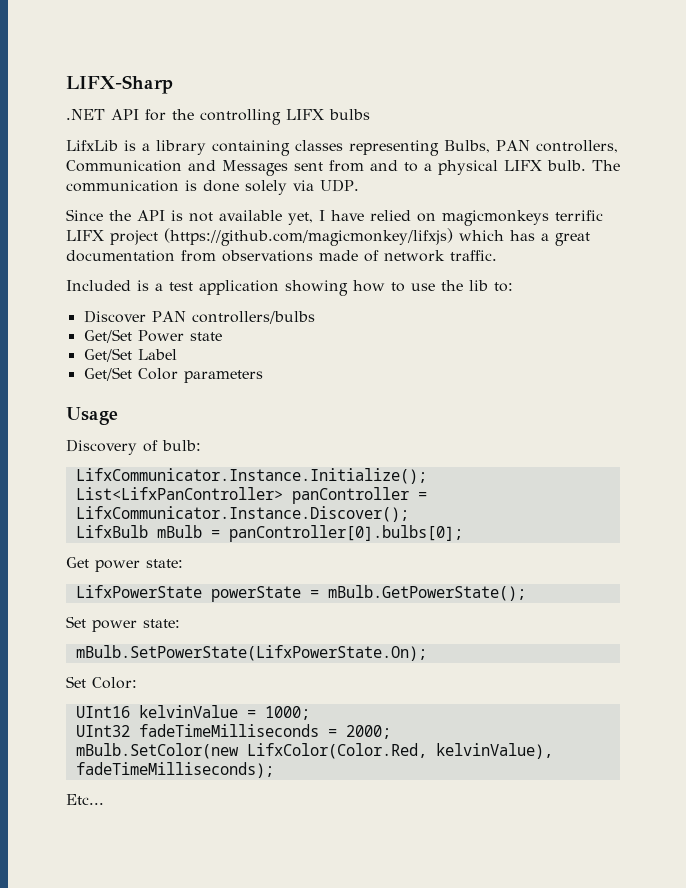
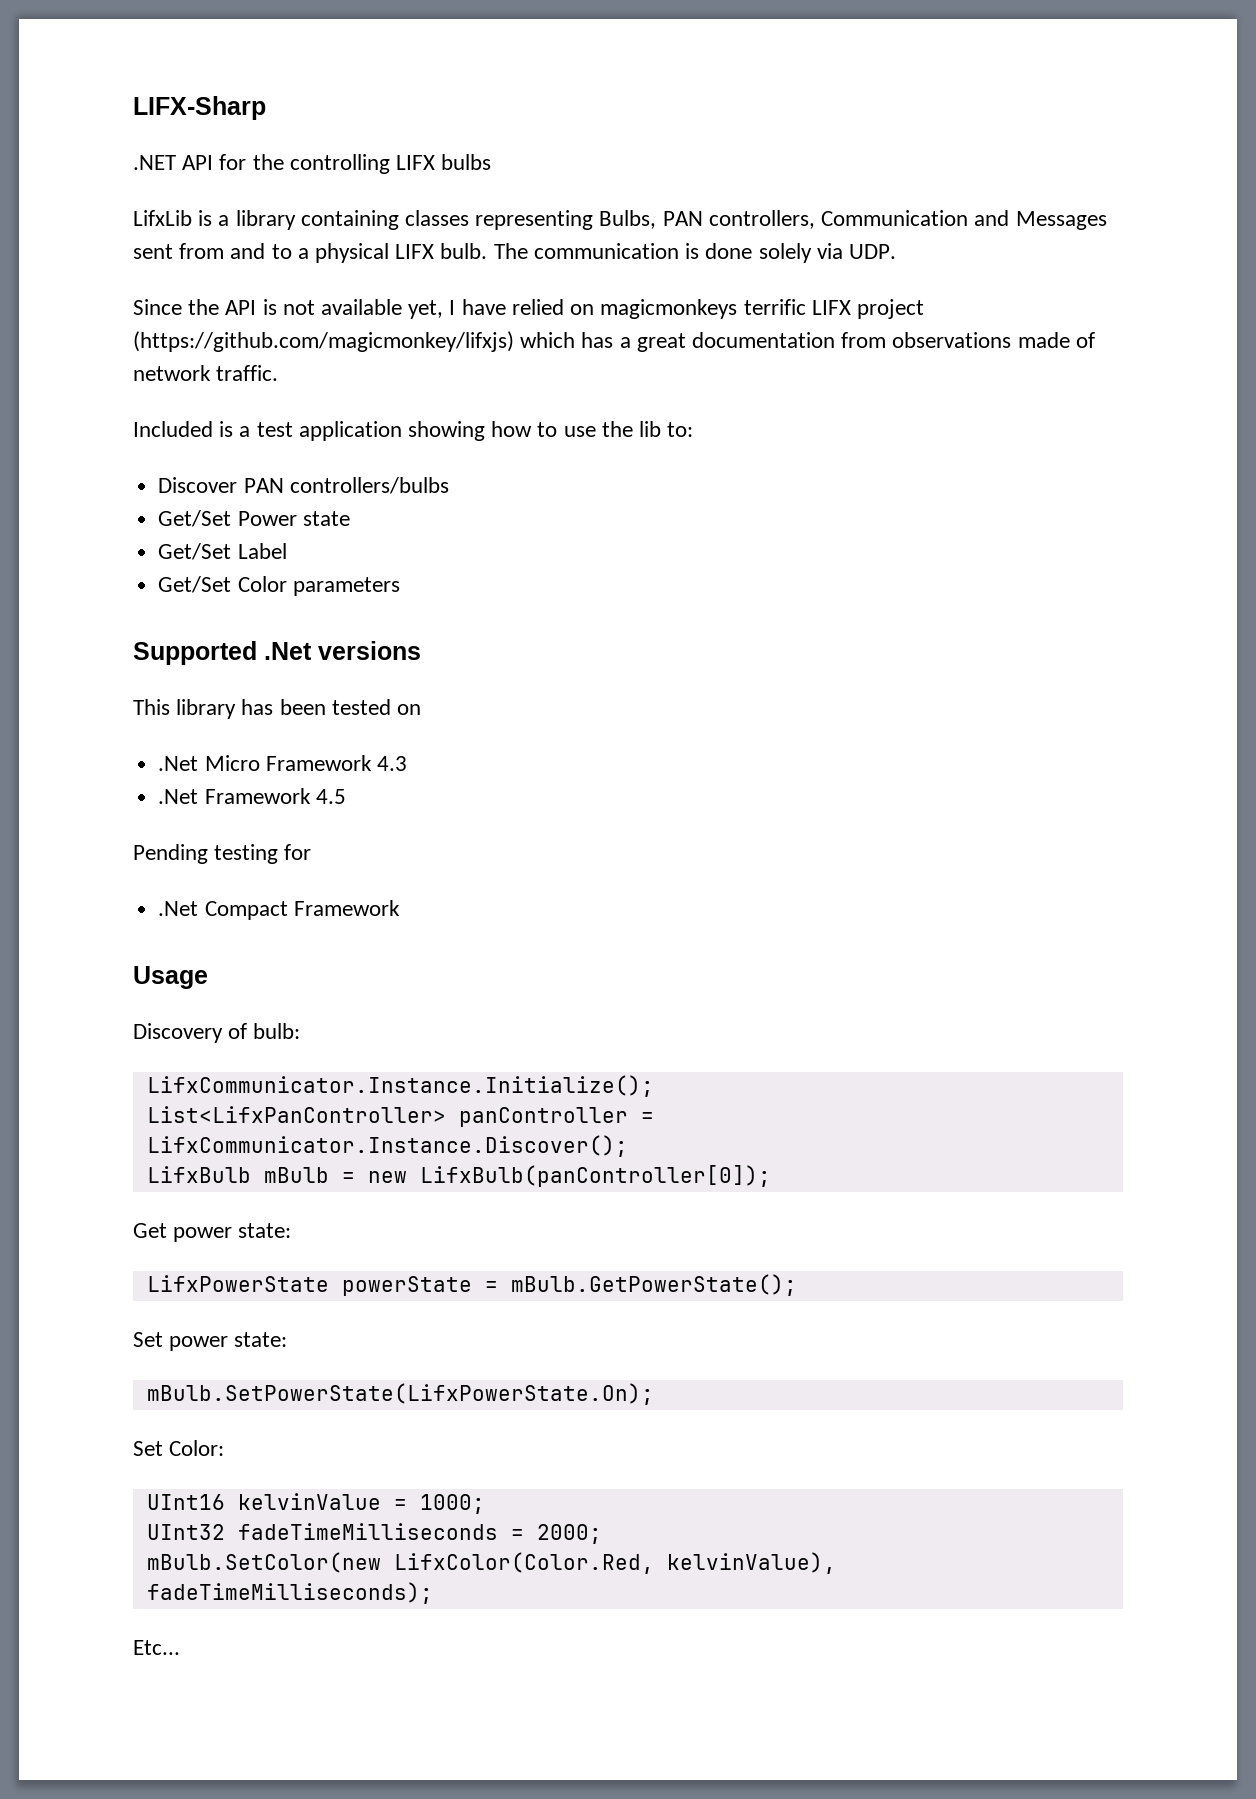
(263, 376) none -> [133,641,421,665] [133,699,422,719] [158,755,407,771] [158,788,346,804] [133,844,312,864] [158,900,400,920] // Supported .Net versions // This library has been tested on // .Net Micro Framework 4.3 // .Net Framework 4.5 // Pending testing for // .Net Compact Framework
[228,525,463,542] panController[0].bulbs[0]; -> [367,1165,771,1187] new LifxBulb(panController[0]);

